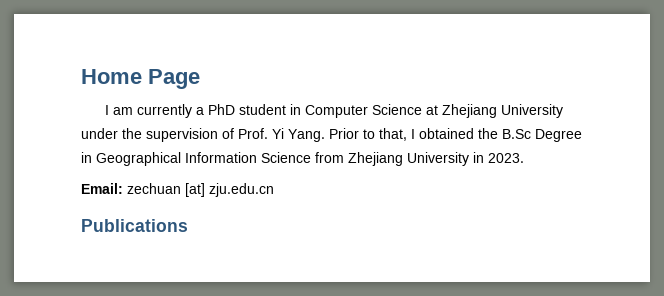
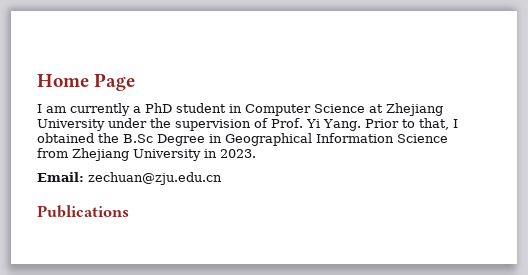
[127,183,274,197] zechuan [at] zju.edu.cn -> [88,172,222,185] zechuan@zju.edu.cn

